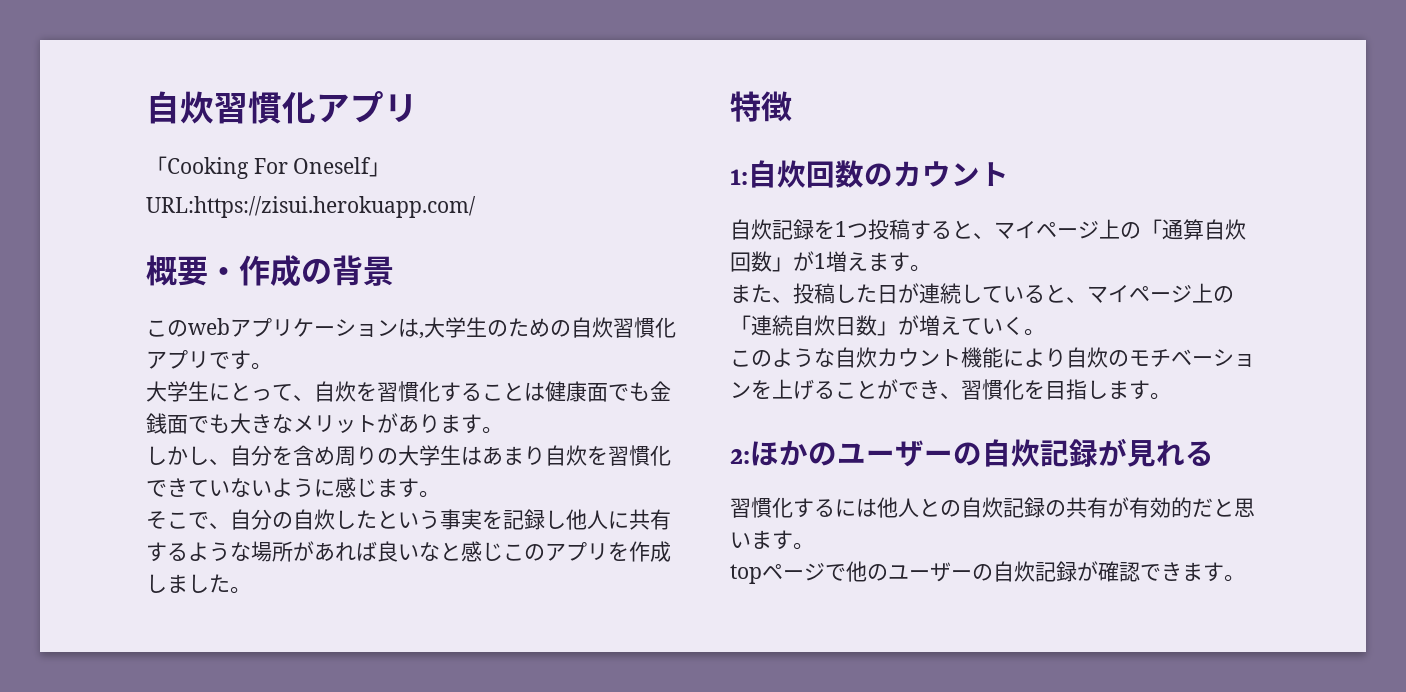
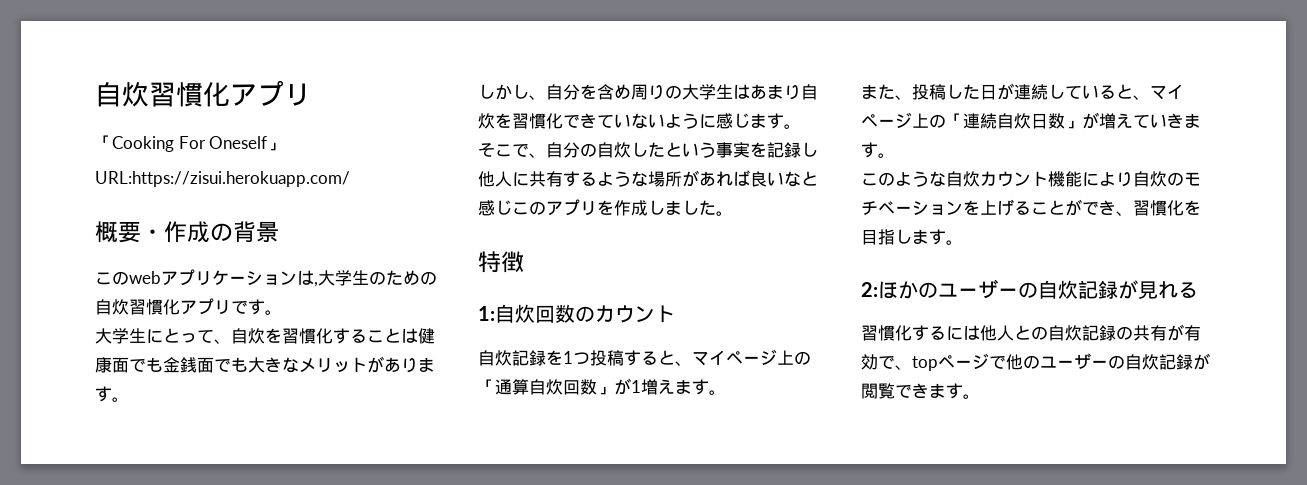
[1003,316,1024,335] く -> [1167,113,1201,128] [861,142,878,158] きます
[1171,497,1255,518] [730,530,814,550] 的だと思います。 // -> [878,355,912,370] で、
[1098,561,1140,582] 確認 -> [861,383,895,399] 閲覧

